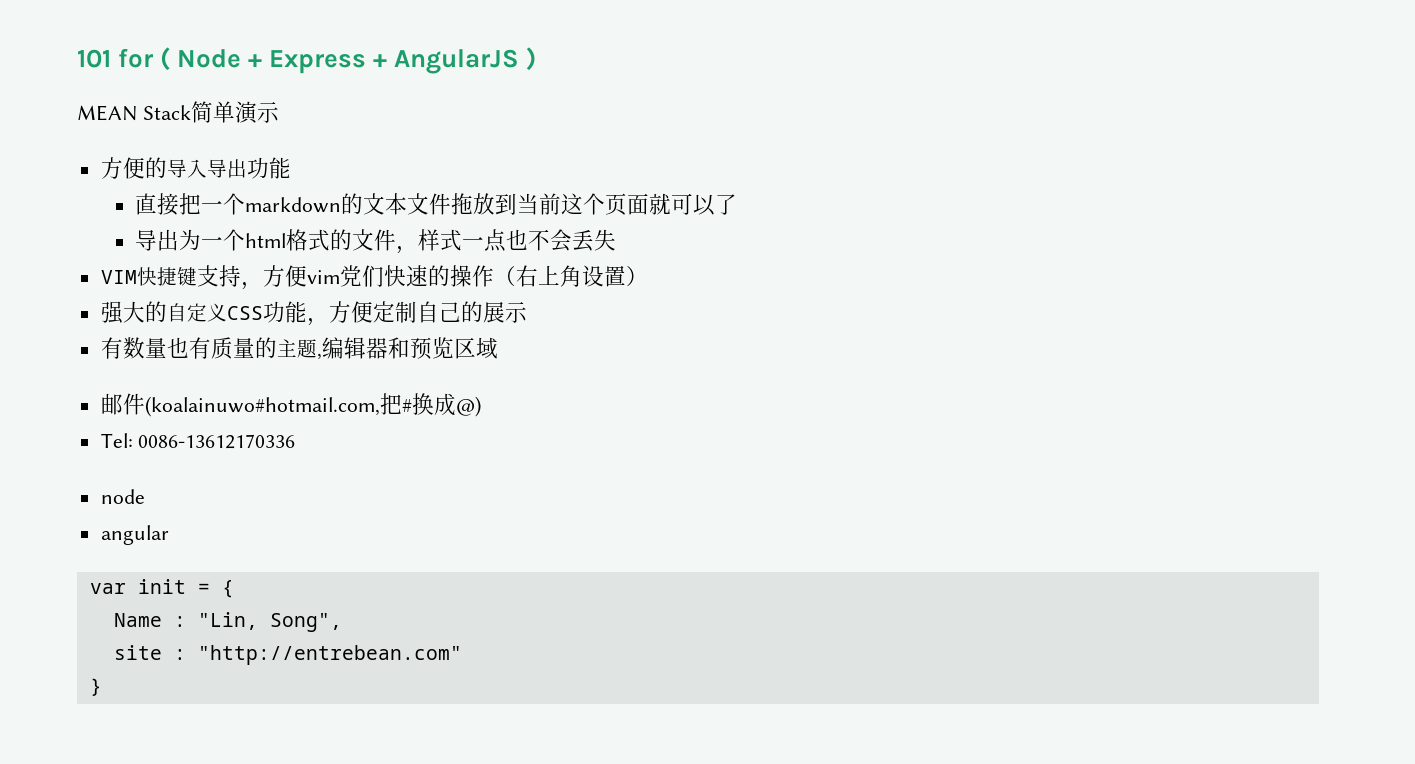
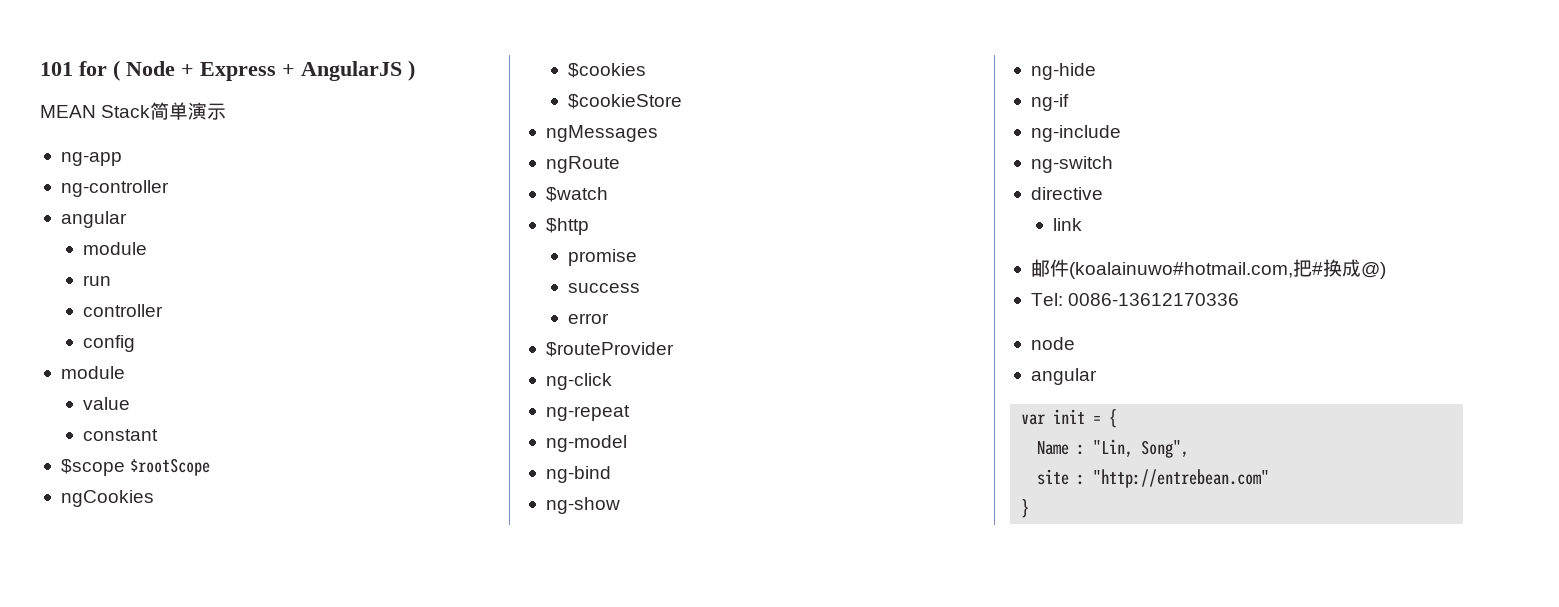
[100,157,291,179] [134,193,737,216] [134,229,616,254] [100,265,648,290] [100,301,527,326] [100,337,498,360] 方便的导入导出功能 // 直接把一个markdown的文本文件拖放到当前这个页面就可以了 // 导出为一个html格式的文件，样式一点也不会丢失 // VIM快捷键支持，方便vim党们快速的操作（右上角设置） // 强大的自定义CSS功能，方便定制自己的展示 // 有数量也有质量的主题,编辑器和预览区域 -> [60,152,122,166] [60,180,169,197] [60,211,127,228] [82,242,147,255] [82,275,111,286] [82,304,163,317] [82,335,135,352] [60,366,125,379] [82,397,130,410] [82,429,158,441] [60,458,211,476] [60,490,154,507] [567,63,646,78] [567,94,682,109] [545,125,658,142] [545,156,620,173] [545,187,608,202] [545,218,589,235] [567,249,637,266] [567,283,640,293] [567,313,609,324] [545,342,674,357] [545,373,612,390] [545,405,630,421] [545,435,627,452] [545,466,611,483] [545,497,620,514] [1030,63,1096,80] [1030,94,1069,111] [1030,125,1121,142] [1030,156,1113,173] [1030,187,1103,200] [1052,218,1082,231] ng-app // ng-controller // angular // module // run // controller // config // module // value // constant // $scope $rootScope // ngCookies // $cookies // $cookieStore // ngMessages // ngRoute // $watch // $http // promise // success // error // $routeProvider // ng-click // ng-repeat // ng-model // ng-bind // ng-show // ng-hide // ng-if // ng-include // ng-switch // directive // link

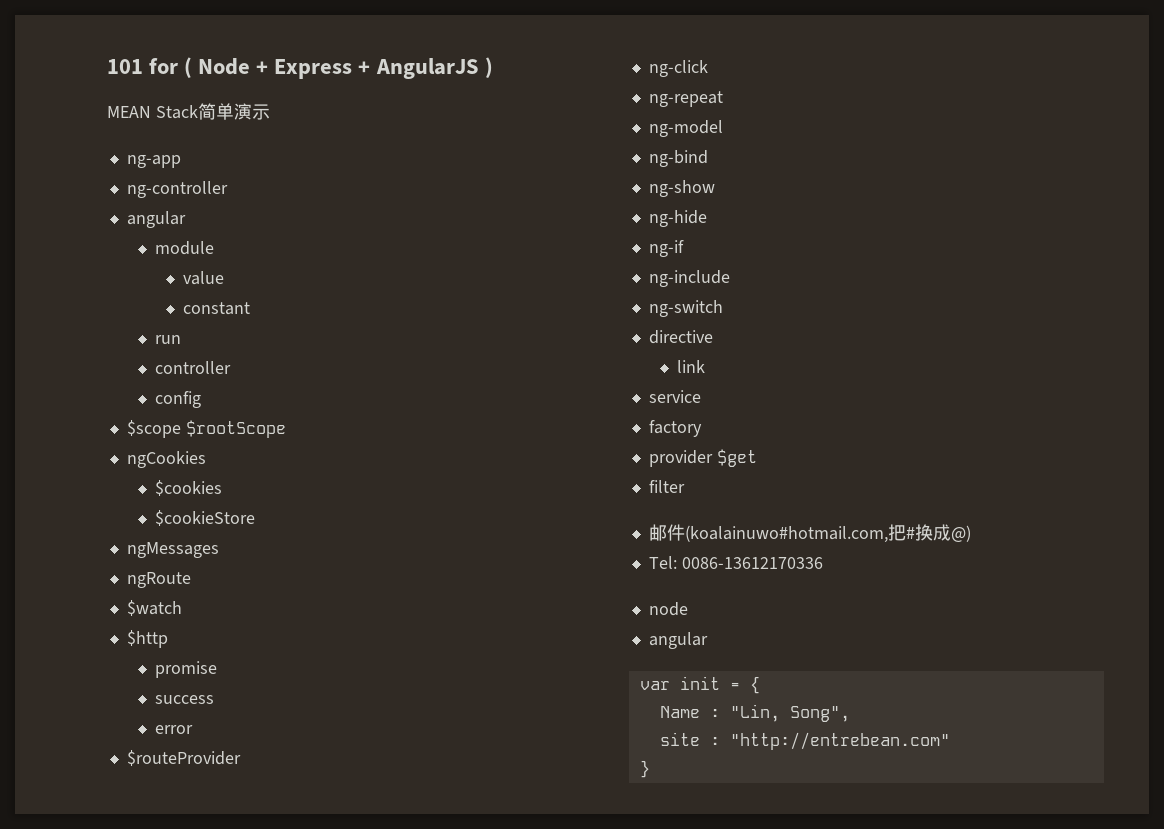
(147, 248) none -> [182,271,224,285] [182,302,250,315] // value // constant
[60,366,125,379] [82,397,130,410] [82,429,158,441] // module // value // constant -> (201, 399) none
(1082, 224) none -> [648,390,701,403] [648,420,702,437] [648,449,757,467] [648,480,685,493] // service // factory // provider $get // filter

